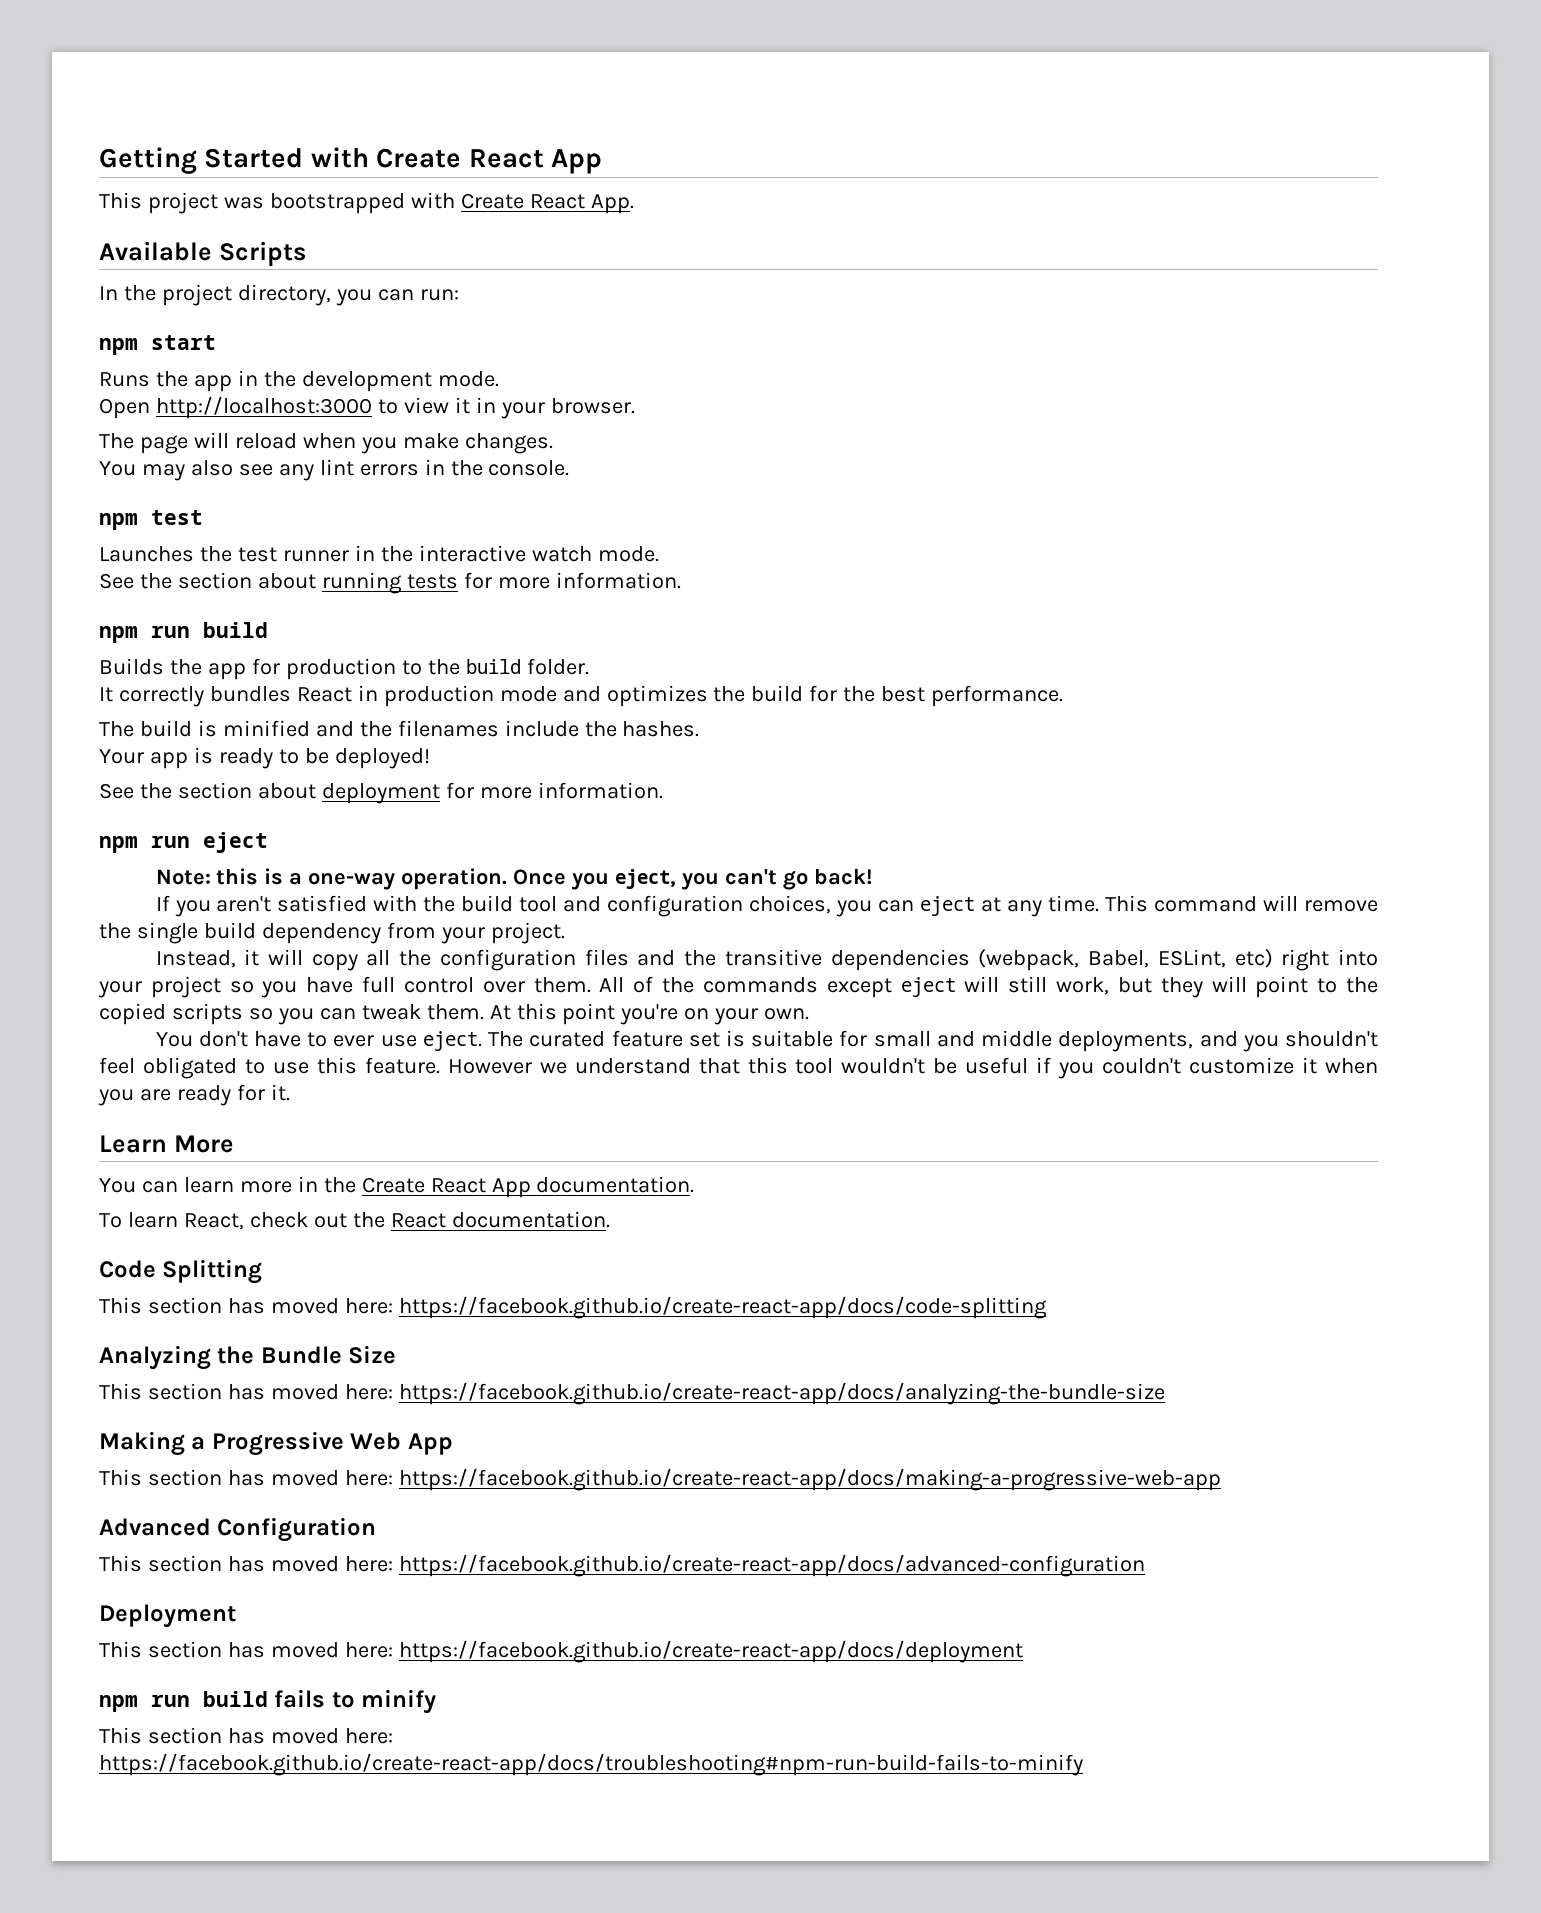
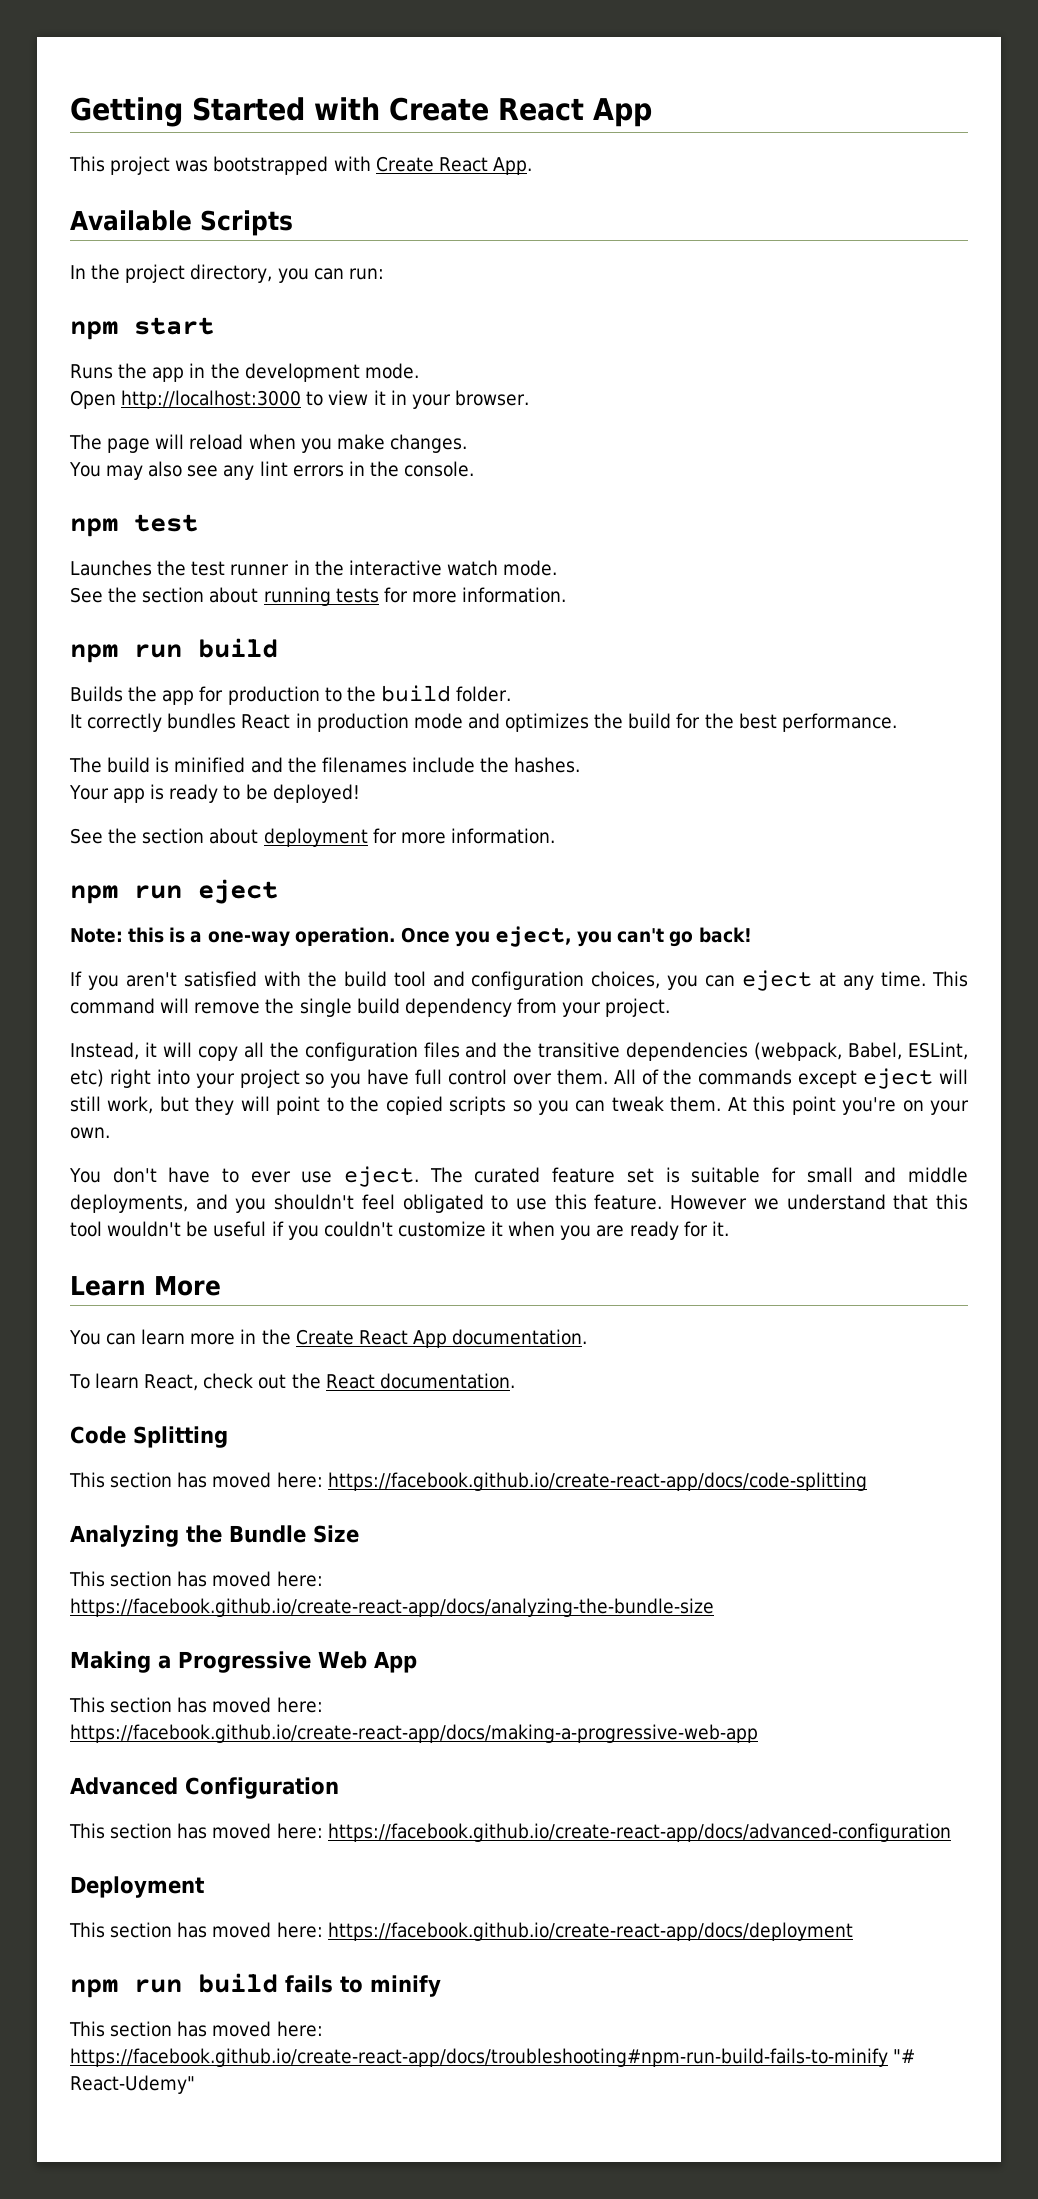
(1083, 1764) none -> [893,2049,916,2063] [70,2075,195,2094] "# React-Udemy"

